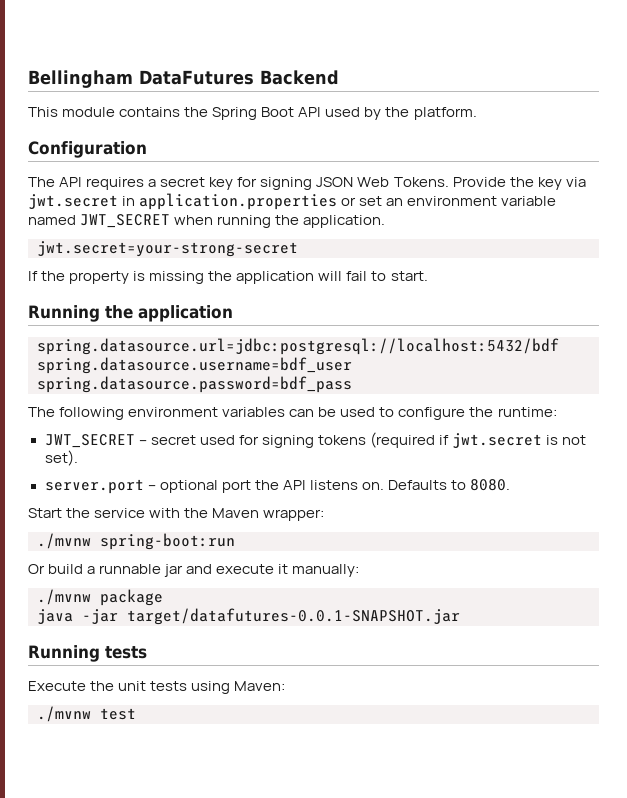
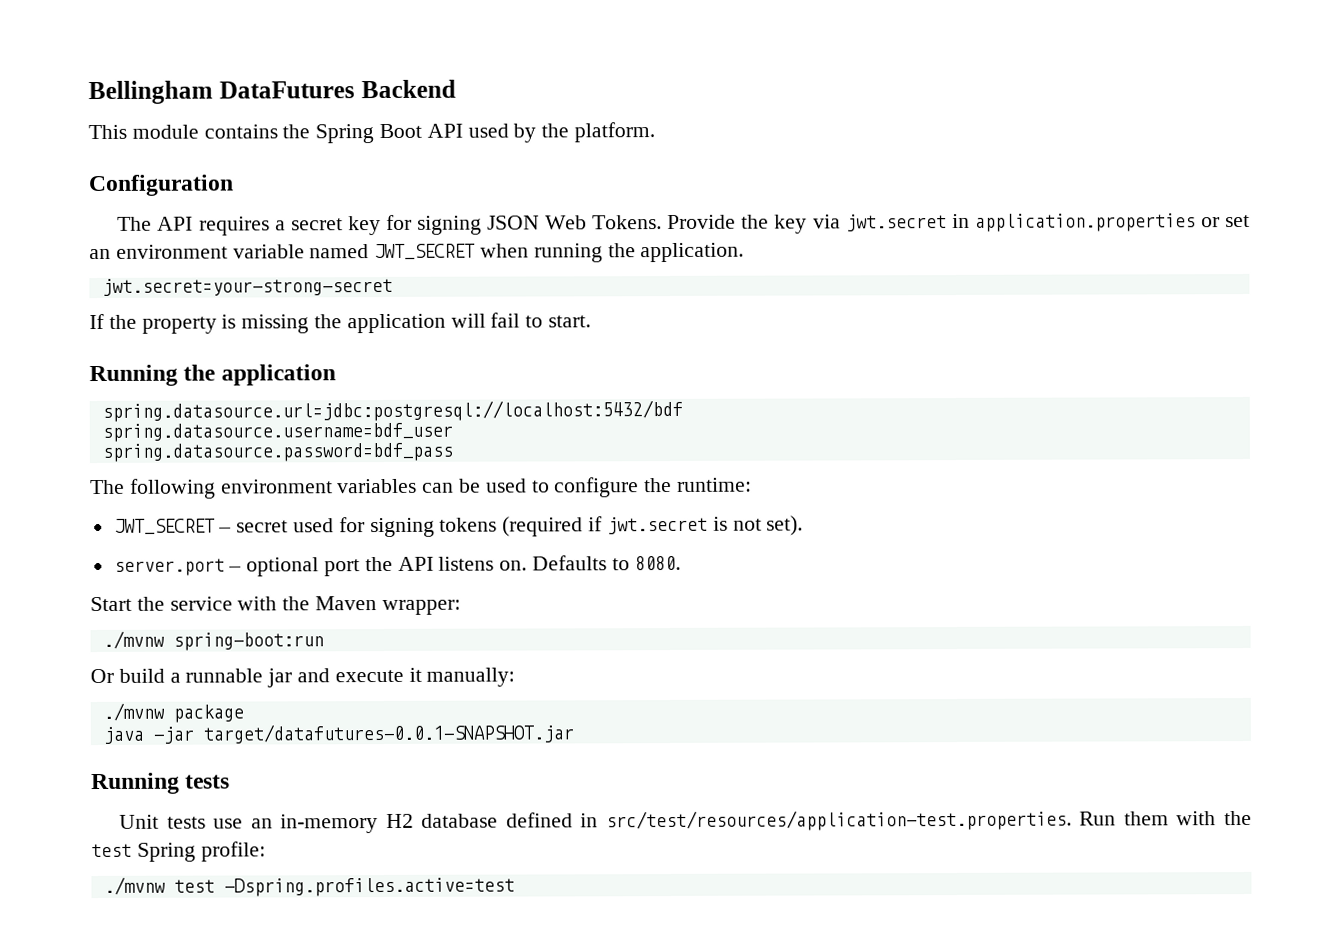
[28,681,286,694] Execute the unit tests using Maven: -> [119,809,1253,834] [91,841,266,862] Unit tests use an in-memory H2 database defined in src/test/resources/application-test.properties. Run them with the test Spring profile:
(136, 714) none -> [223,877,515,897] -Dspring.profiles.active=test

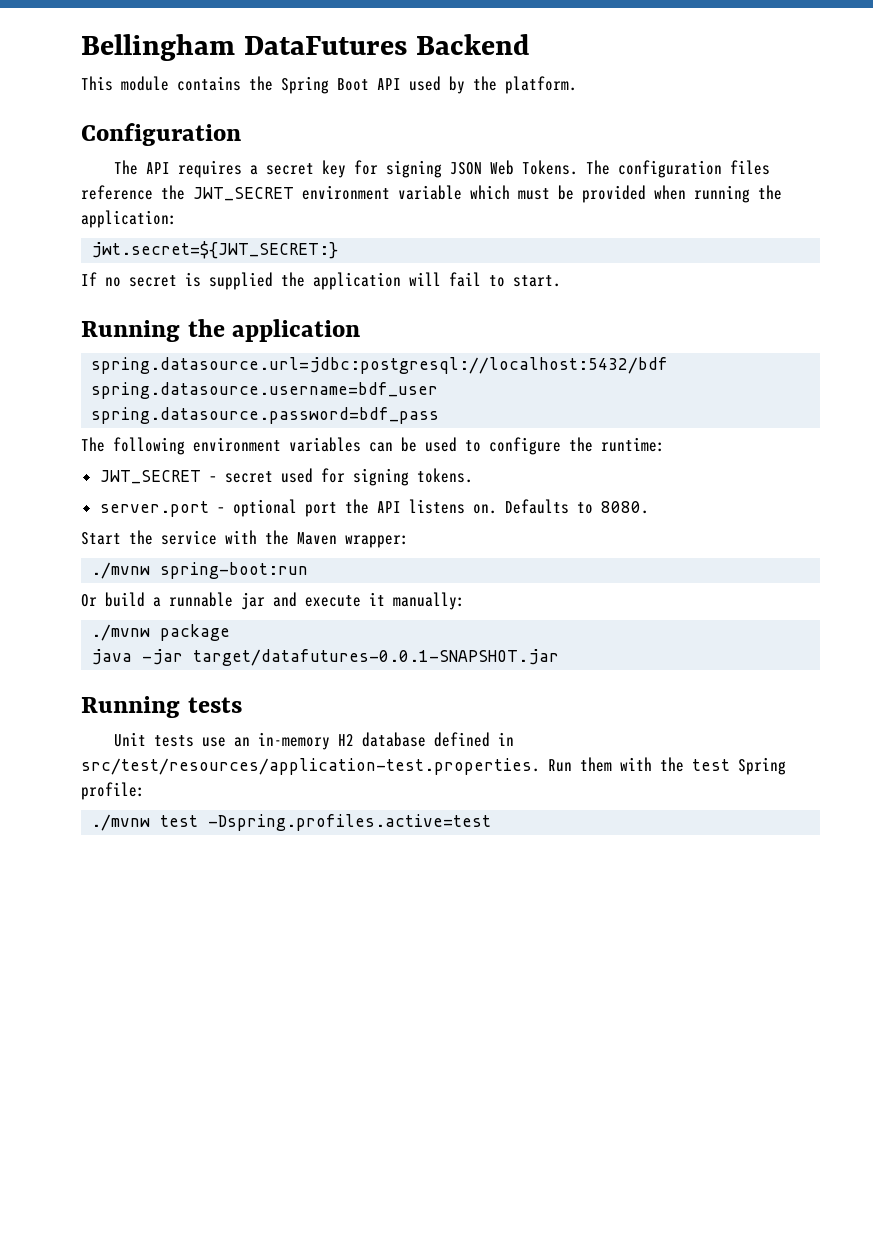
[667,213,1250,234] [89,243,476,261] Provide the key via jwt.secret in application.properties or set an environment variable named JWT_SECRET -> [586,160,771,178] [81,185,646,203] The configuration files reference the JWT_SECRET environment variable which must be provided
[640,242,745,263] [101,277,393,296] application. // jwt.secret=your-strong-secret -> [81,210,177,228] [91,241,339,259] application: // jwt.secret=${JWT_SECRET:}
[108,314,310,334] the property is missing -> [105,272,273,290] no secret is supplied
[439,515,804,537] tokens (required if jwt.secret is not set). -> [416,468,473,483] tokens.

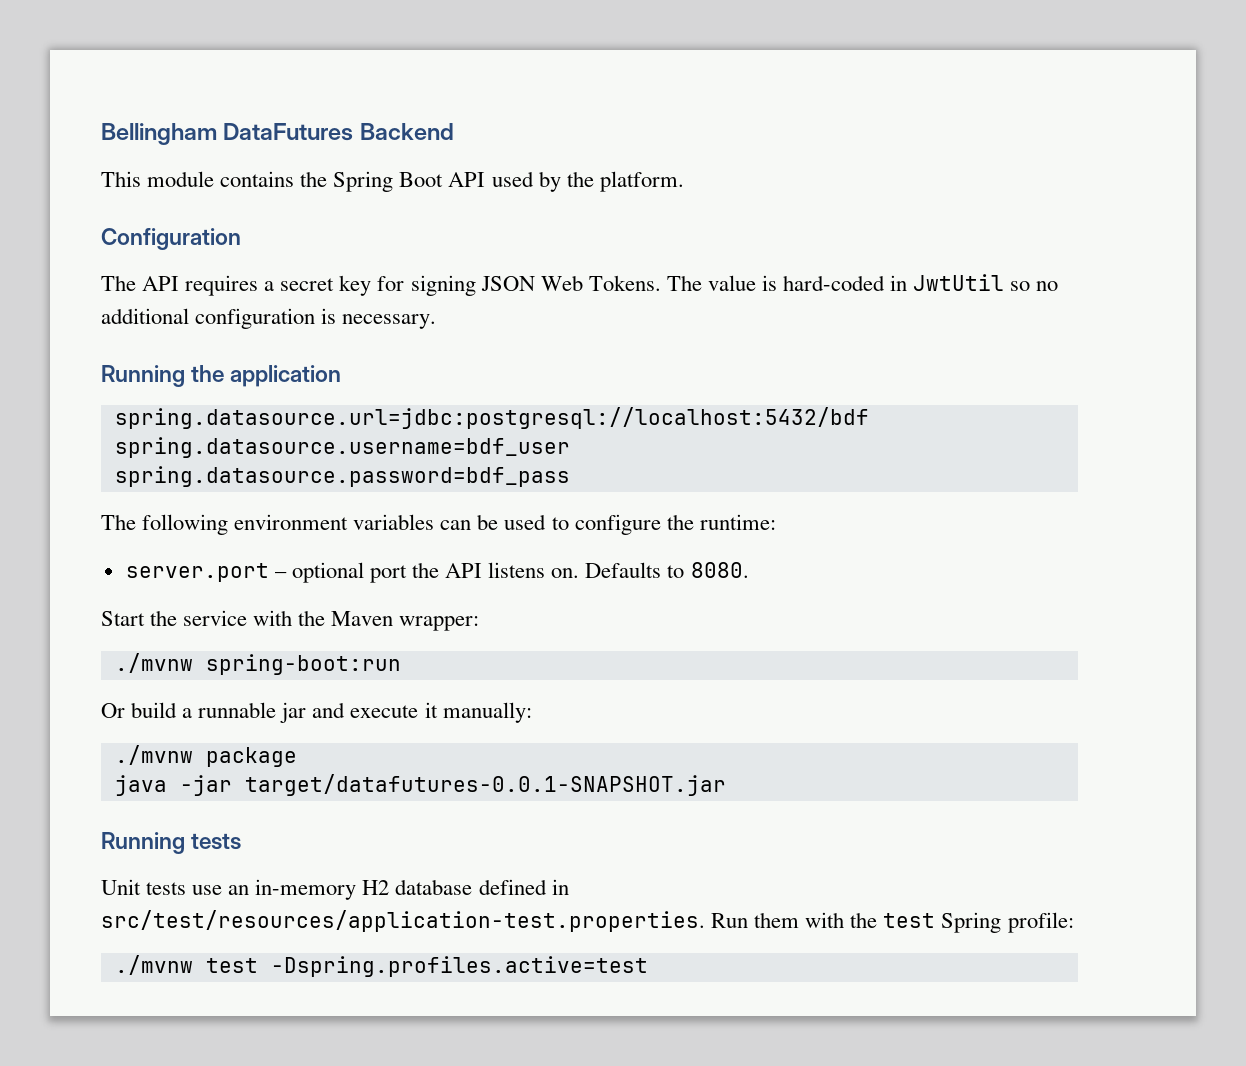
[618,160,771,178] [81,185,782,203] [81,210,177,228] [91,241,339,259] [81,272,561,290] configuration files reference the JWT_SECRET environment variable which must be provided when running the application: // jwt.secret=${JWT_SECRET:} // If no secret is supplied the application will fail to start. -> [707,274,1059,291] [101,308,437,329] value is hard-coded in JwtUtil so no additional configuration is necessary.
[99,468,473,486] // JWT_SECRET – secret used for signing tokens. -> (776, 522) none

